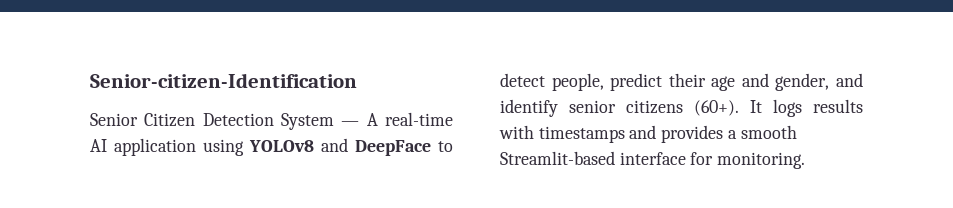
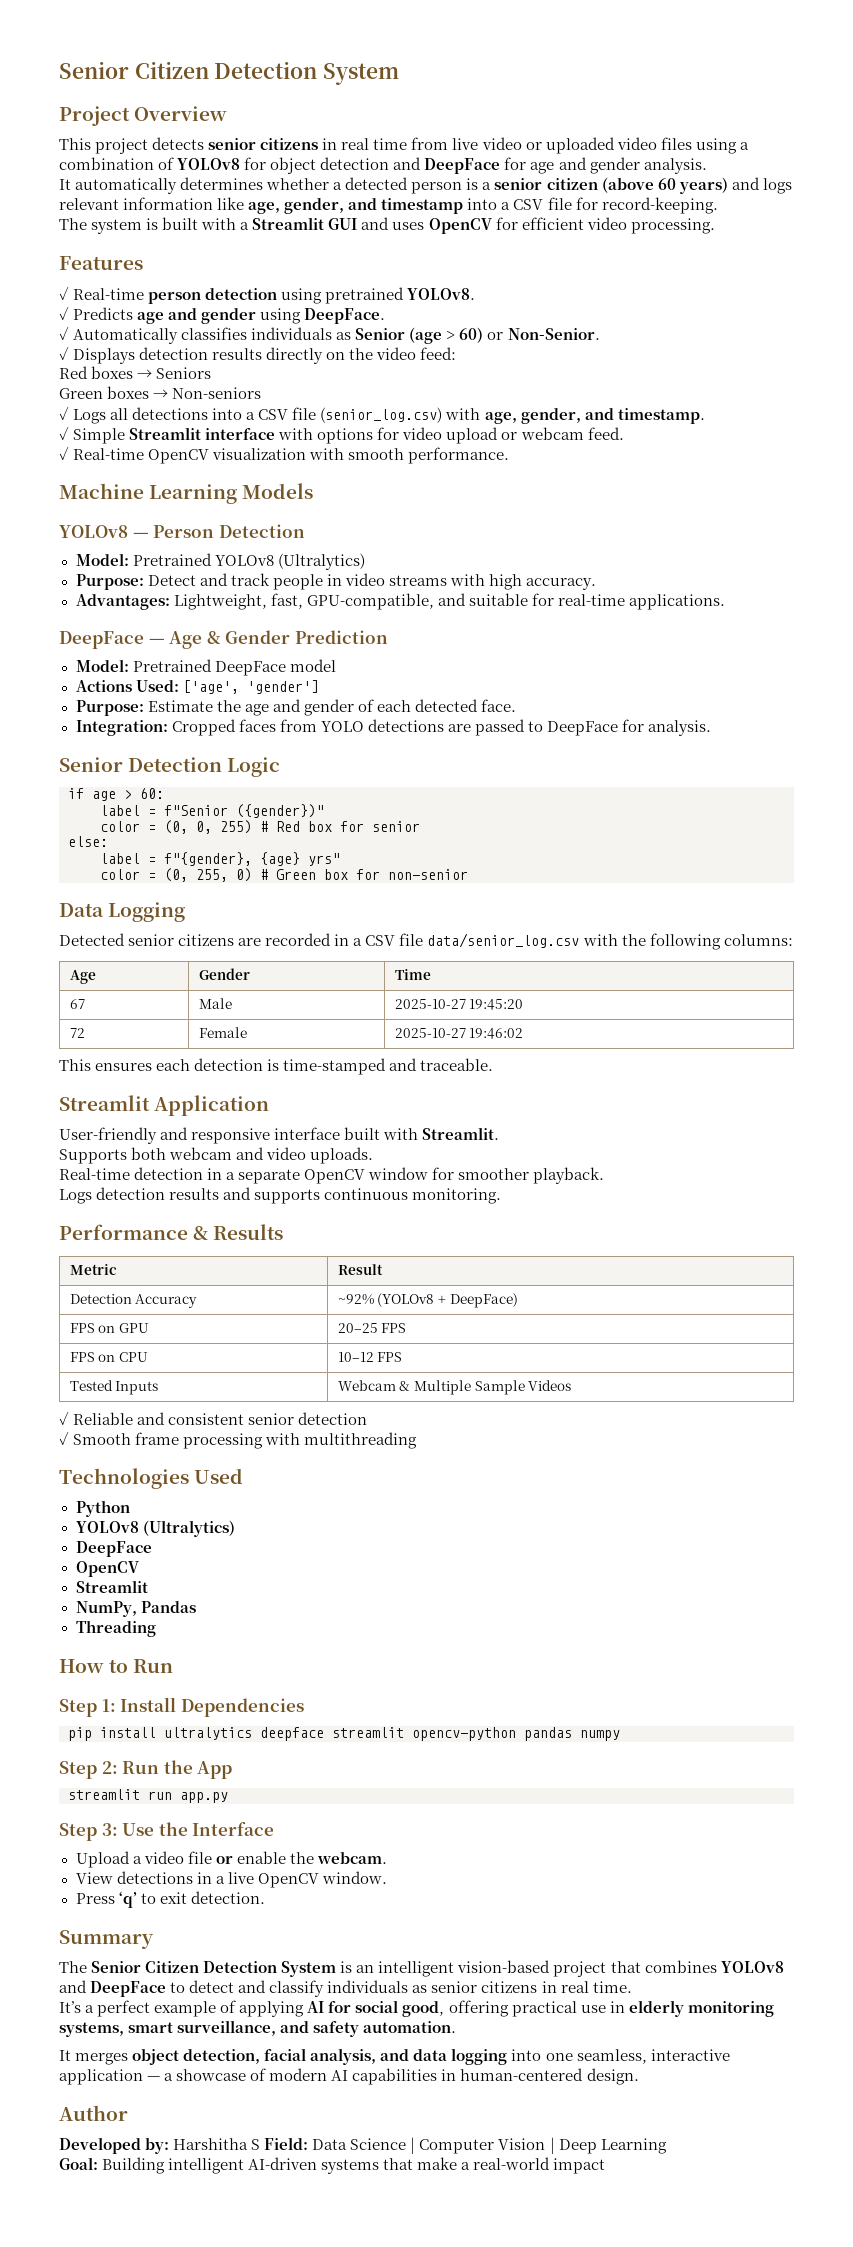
[90,73,357,88] [90,112,453,130] [90,138,244,156] Senior-citizen-Identification // Senior Citizen Detection System — A real-time AI application using -> [59,61,400,85] [59,106,228,126] [59,137,749,154] [59,157,707,174] [59,177,792,194] [59,197,718,214] [59,217,715,234] [59,256,143,270] [59,286,476,304] [59,306,386,324] [59,326,600,344] [59,346,457,364] [59,366,212,379] [59,386,262,399] [59,406,705,424] [59,426,624,444] [59,446,510,464] [59,483,314,504] [59,524,305,538] [75,553,365,570] [75,573,597,590] [75,593,725,610] [59,630,388,649] [75,659,336,676] [75,680,319,694] [75,699,516,716] [75,719,712,736] [59,757,281,777] [68,788,164,801] [100,804,324,818] [100,820,420,834] [68,836,108,847] [100,852,340,866] [100,868,468,882] [59,902,186,922] [59,933,793,950] [69,970,96,984] [198,968,250,980] [394,969,431,980] [69,999,85,1009] [198,998,232,1009] [394,999,524,1010] [69,1028,85,1038] [198,1027,247,1038] [394,1028,524,1039] [59,1058,494,1075] [59,1095,270,1116] [59,1127,500,1144] [59,1147,374,1164] [59,1167,605,1184] [59,1187,502,1204] [59,1224,284,1240] [69,1264,117,1275] [337,1264,383,1275] [69,1294,198,1308] [337,1293,518,1308] [69,1323,149,1333] [337,1323,407,1333] [69,1352,148,1362] [337,1352,403,1362] [69,1380,159,1395] [337,1380,572,1395] [59,1411,368,1425] [59,1431,418,1449] [59,1468,244,1489] [75,1500,130,1517] [75,1520,235,1537] [75,1541,152,1557] [75,1561,139,1577] [75,1580,148,1593] [75,1601,196,1617] [75,1620,156,1637] [59,1659,174,1673] [59,1697,304,1717] [68,1727,620,1741] [59,1760,233,1779] [68,1789,228,1803] [59,1822,275,1841] [75,1851,387,1868] [75,1871,387,1888] [75,1891,265,1908] [59,1930,154,1949] [59,1960,717,1977] Senior Citizen Detection System // Project Overview // This project detects senior citizens in real time from live video or uploaded video files using a combination of YOLOv8 for object detection and DeepFace for age and gender analysis. // It automatically determines whether a detected person is a senior citizen (above 60 years) and logs relevant information like age, gender, and timestamp into a CSV file for record-keeping. // The system is built with a Streamlit GUI and uses OpenCV for efficient video processing. // Features // ✓ Real-time person detection using pretrained YOLOv8. // ✓ Predicts age and gender using DeepFace. // ✓ Automatically classifies individuals as Senior (age > 60) or Non-Senior. // ✓ Displays detection results directly on the video feed: // Red boxes → Seniors // Green boxes → Non-seniors // ✓ Logs all detections into a CSV file (senior_log.csv) with age, gender, and timestamp. // ✓ Simple Streamlit interface with options for video upload or webcam feed. // ✓ Real-time OpenCV visualization with smooth performance. // Machine Learning Models // YOLOv8 — Person Detection // Model: Pretrained YOLOv8 (Ultralytics) // Purpose: Detect and track people in video streams with high accuracy. // Advantages: Lightweight, fast, GPU-compatible, and suitable for real-time applications. // DeepFace — Age & Gender Prediction // Model: Pretrained DeepFace model // Actions Used: ['age', 'gender'] // Purpose: Estimate the age and gender of each detected face. // Integration: Cropped faces from YOLO detections are passed to DeepFace for analysis. // Senior Detection Logic // if age > 60: // label = f"Senior ({gender})" // color = (0, 0, 255) # Red box for senior // else: // label = f"{gender}, {age} yrs" // color = (0, 255, 0) # Green box for non-senior // Data Logging // Detected senior citizens are recorded in a CSV file data/senior_log.csv with the following columns: // Age | Gender | Time // 67 | Male | 2025-10-27 19:45:20 // 72 | Female | 2025-10-27 19:46:02 // This ensures each detection is time-stamped and traceable. // Streamlit Application // User-friendly and responsive interface built with Streamlit. // Supports both webcam and video uploads. // Real-time detection in a separate OpenCV window for smoother playback. // Logs detection results and supports continuous monitoring. // Performance & Results // Metric | Result // Detection Accuracy | ~92% (YOLOv8 + DeepFace) // FPS on GPU | 20–25 FPS // FPS on CPU | 10–12 FPS // Tested Inputs | Webcam & Multiple Sample Videos // ✓ Reliable and consistent senior detection // ✓ Smooth frame processing with multithreading // Technologies Used // Python // YOLOv8 (Ultralytics) // DeepFace // OpenCV // Streamlit // NumPy, Pandas // Threading // How to Run // Step 1: Install Dependencies // pip install ultralytics deepface streamlit opencv-python pandas numpy // Step 2: Run the App // streamlit run app.py // Step 3: Use the Interface // Upload a video file or enable the webcam. // View detections in a live OpenCV window. // Press ‘q’ to exit detection. // Summary // The Senior Citizen Detection System is an intelligent vision-based project that combines
[551,73,863,91] [500,99,863,117] [499,125,797,143] [500,151,806,169] people, predict their age and gender, and identify senior citizens (60+). It logs results with timestamps and provides a smooth Streamlit-based interface for monitoring. -> [238,1980,632,1997] [59,2000,774,2017] [59,2020,457,2037] [59,2048,730,2065] [59,2068,639,2085] [59,2105,128,2121] [59,2137,667,2154] [59,2157,606,2174] and classify individuals as senior citizens in real time. // It’s a perfect example of applying AI for social good, offering practical use in elderly monitoring systems, smart surveillance, and safety automation. // It merges object detection, facial analysis, and data logging into one seamless, interactive application — a showcase of modern AI capabilities in human-centered design. // Author // Developed by: Harshitha S Field: Data Science | Computer Vision | Deep Learning // Goal: Building intelligent AI-driven systems that make a real-world impact

